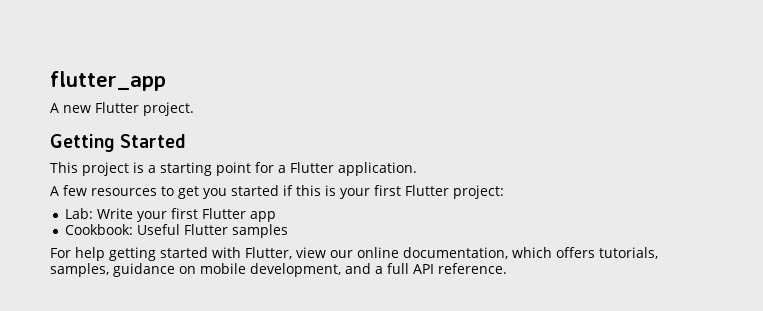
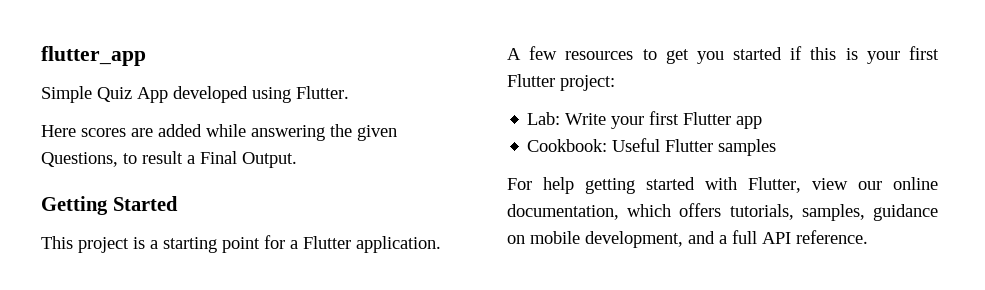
[50,102,194,116] A new Flutter project. -> [41,86,349,103] [41,124,397,141] [41,151,297,168] Simple Quiz App developed using Flutter. // Here scores are added while answering the given Questions, to result a Final Output.

